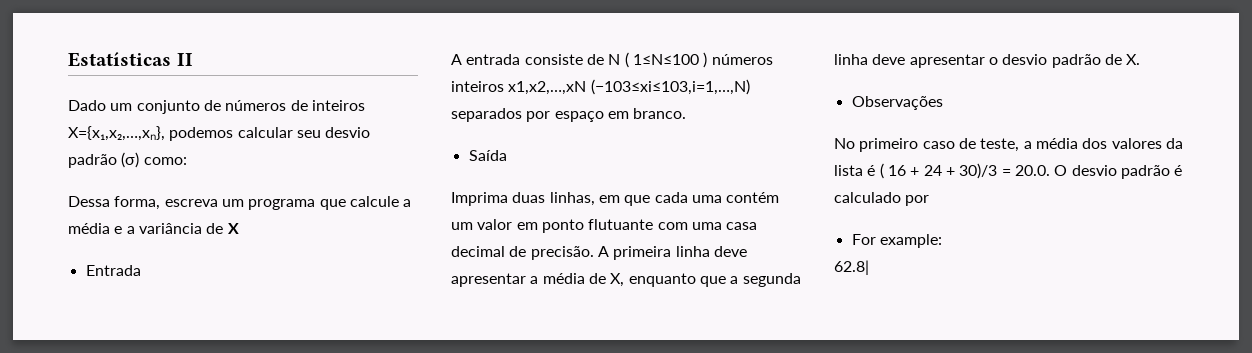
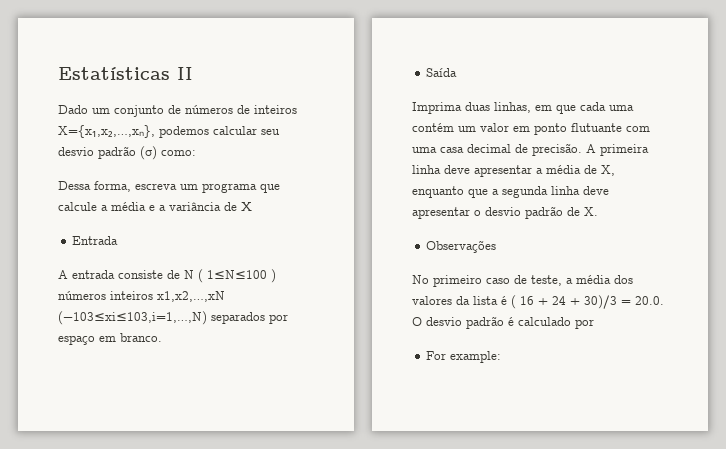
[834,260,869,275] // 62.8| -> (502, 357) none

